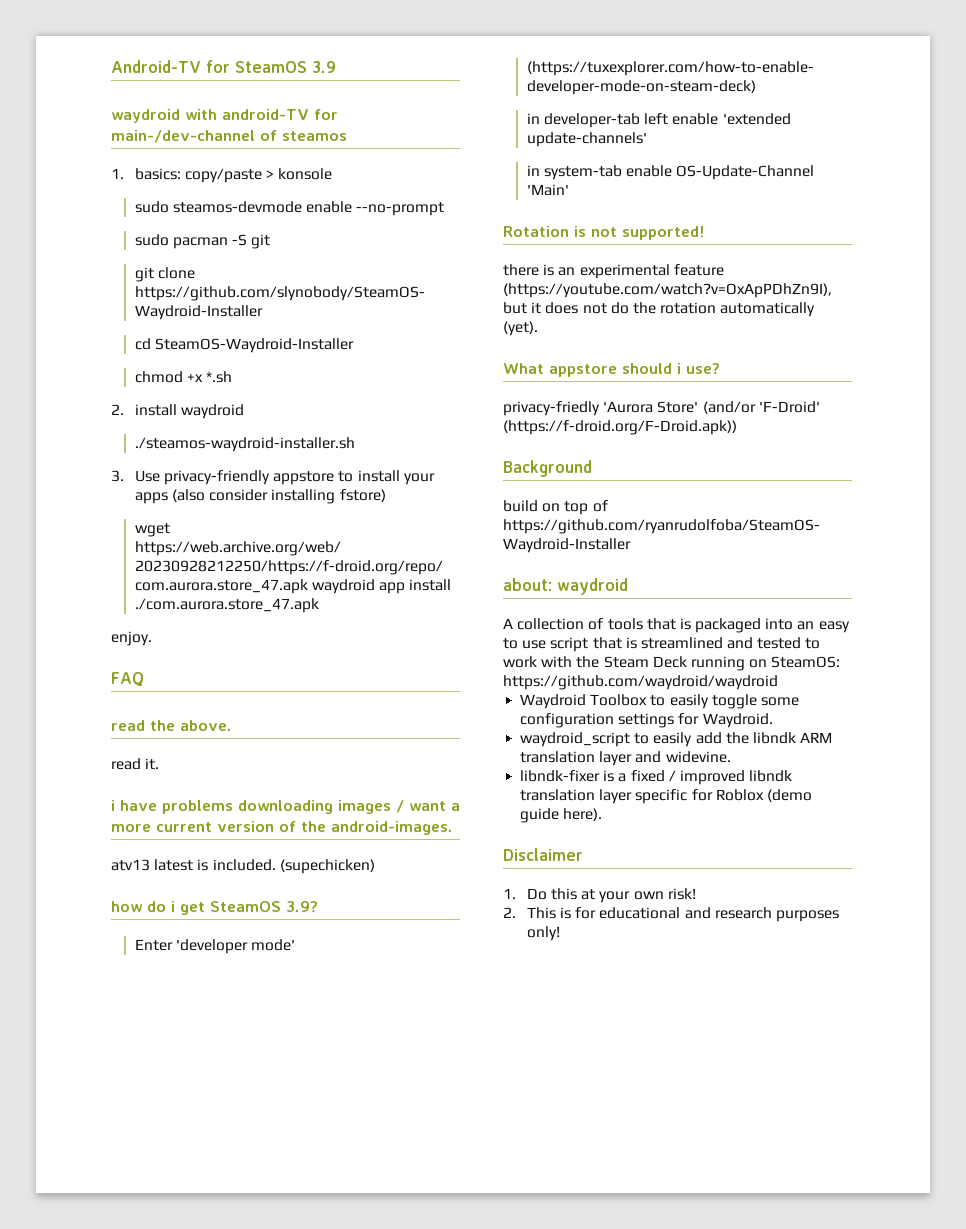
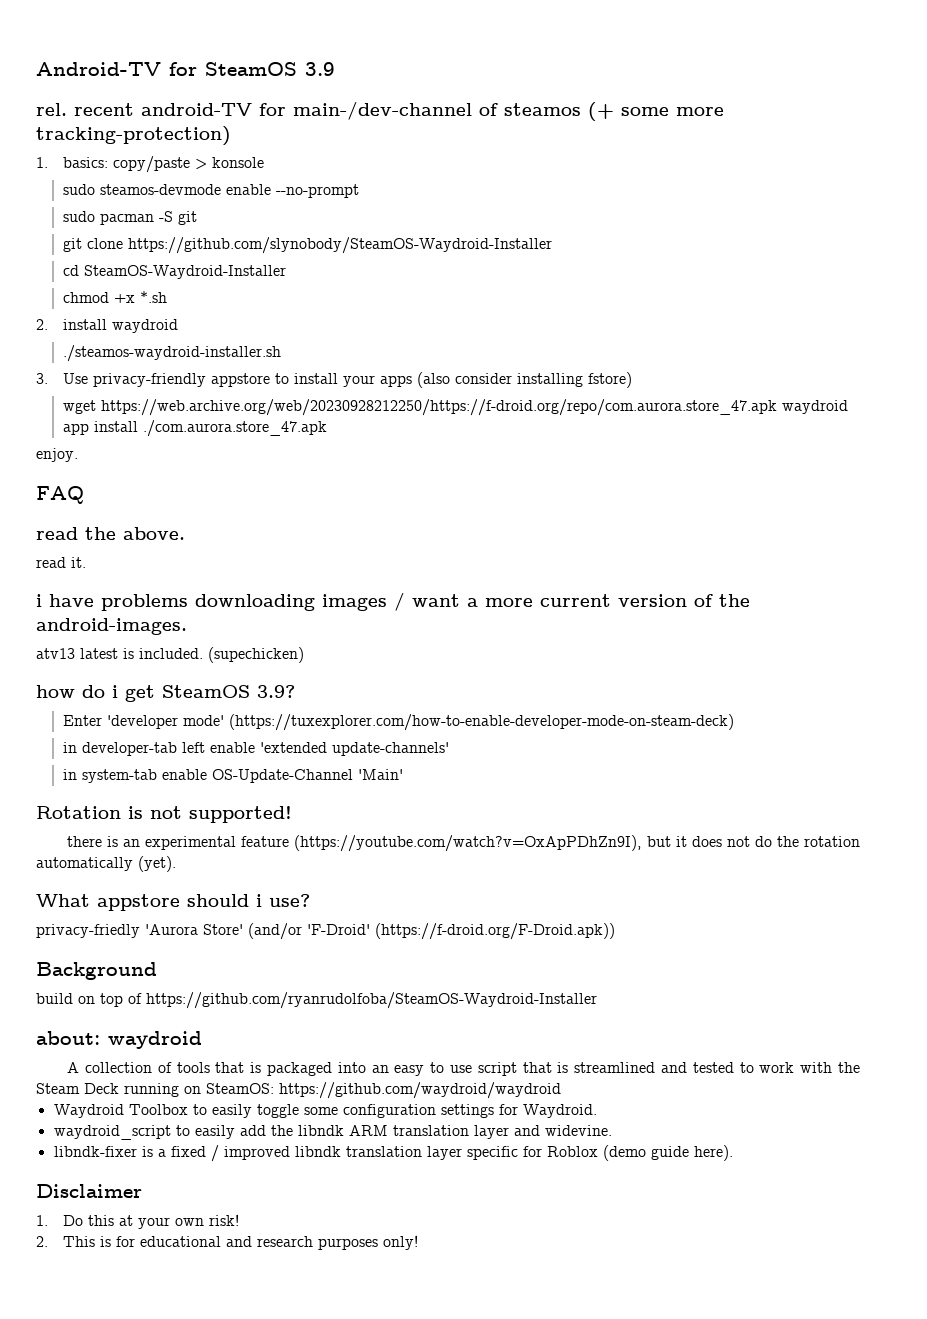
[111,109,217,123] waydroid with -> [36,103,134,116] rel. recent
(347, 136) none -> [588,102,724,121] [36,126,231,146] (+ some more tracking-protection)

